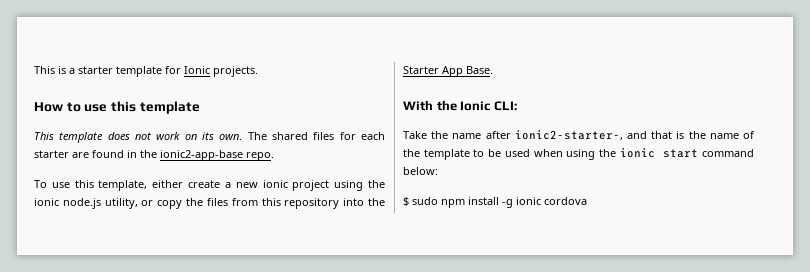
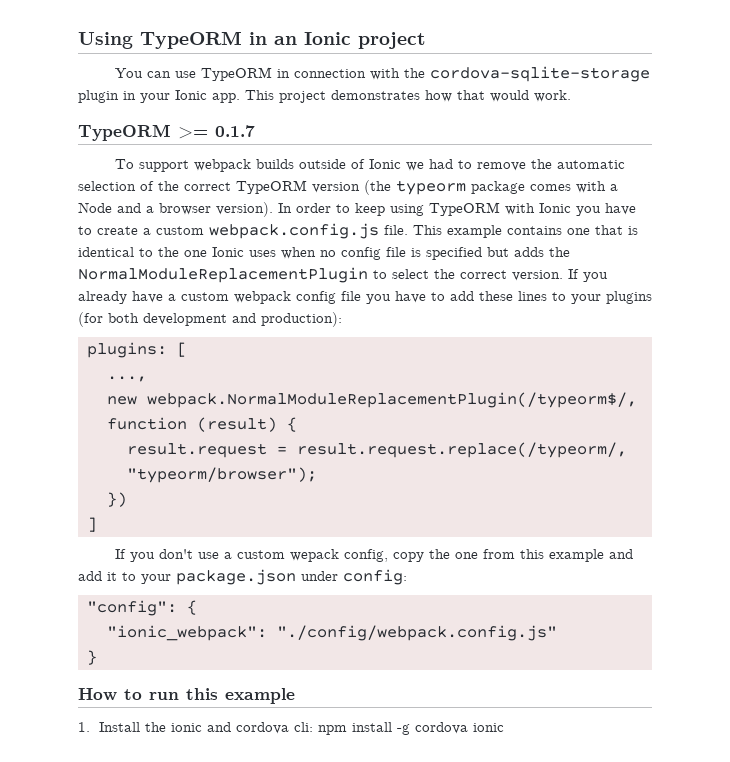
[34,66,258,77] [34,101,200,114] [34,132,385,143] [34,150,274,161] [34,180,385,191] [34,198,385,209] [403,66,493,77] [403,100,517,111] [403,130,755,140] [403,148,754,160] [403,167,438,175] [403,197,438,206] This is a starter template for Ionic projects. // How to use this template // This template does not work on its own. The shared files for each starter are found in the ionic2-app-base repo. // To use this template, either create a new ionic project using the ionic node.js utility, or copy the files from this repository into the Starter App Base. // With the Ionic CLI: // Take the name after ionic2-starter-, and that is the name of the template to be used when using the ionic start command below: // $ sudo -> [78,31,426,49] [114,66,650,82] [78,90,571,103] [78,124,255,141] [114,159,625,172] [78,180,618,195] [78,202,636,217] [78,223,638,239] [78,247,570,260] [78,267,608,283] [78,291,652,304] [78,312,342,327] [86,342,187,358] [106,376,147,382] [106,392,637,408] [106,417,297,432] [126,442,627,458] [126,467,317,483] [106,492,127,507] [86,517,97,532] [114,549,633,562] [78,569,407,585] [86,600,197,616] [106,625,557,641] [86,650,97,665] [78,688,295,704] [78,722,313,734] Using TypeORM in an Ionic project // You can use TypeORM in connection with the cordova-sqlite-storage plugin in your Ionic app. This project demonstrates how that would work. // TypeORM >= 0.1.7 // To support webpack builds outside of Ionic we had to remove the automatic selection of the correct TypeORM version (the typeorm package comes with a Node and a browser version). In order to keep using TypeORM with Ionic you have to create a custom webpack.config.js file. This example contains one that is identical to the one Ionic uses when no config file is specified but adds the NormalModuleReplacementPlugin to select the correct version. If you already have a custom webpack config file you have to add these lines to your plugins (for both development and production): // plugins: [ // ..., // new webpack.NormalModuleReplacementPlugin(/typeorm$/, function (result) { // result.request = result.request.replace(/typeorm/, "typeorm/browser"); // }) // ] // If you don't use a custom wepack config, copy the one from this example and add it to your package.json under config: // "config": { // "ionic_webpack": "./config/webpack.config.js" // } // How to run this example // 1. Install the ionic and cordova cli:
[516,197,587,205] ionic cordova -> [414,722,504,734] cordova ionic

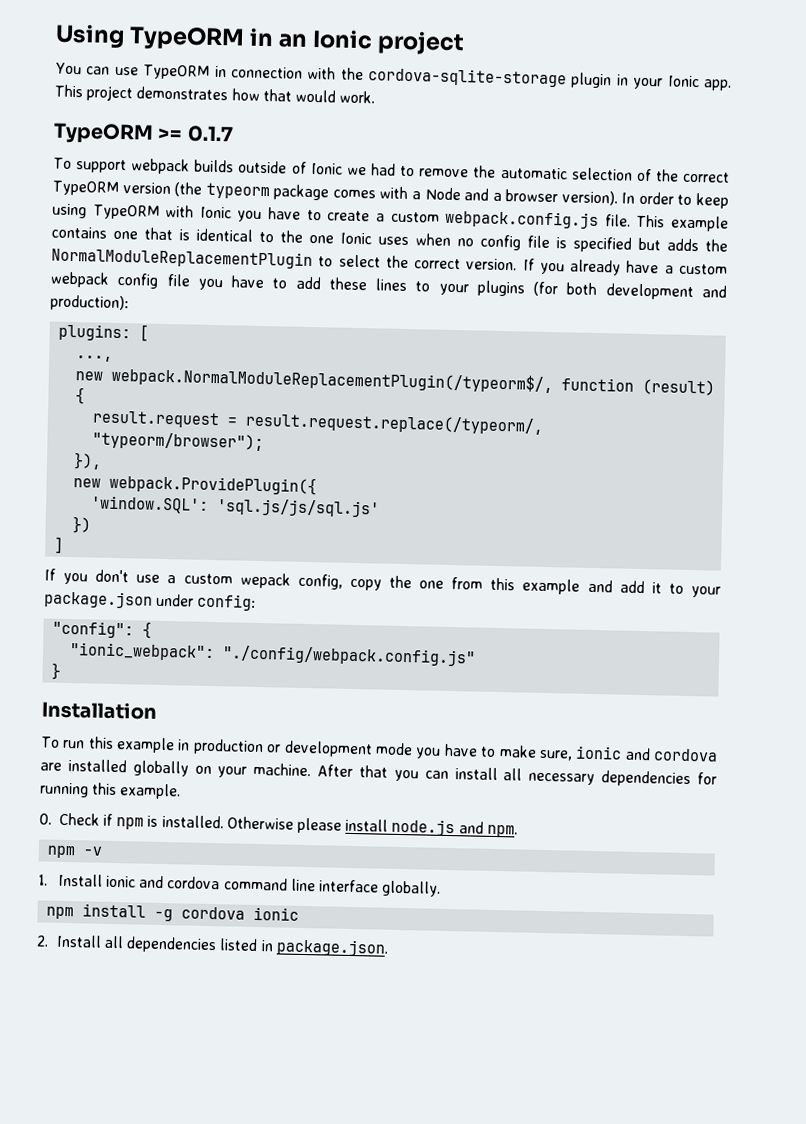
(317, 475) none -> [73,452,103,470] [73,473,318,496] [90,495,381,518] // }), // new webpack.ProvidePlugin({ // 'window.SQL': 'sql.js/js/sql.js'
[78,688,142,701] How to -> [41,701,157,720] [41,736,60,748] Installation // To
(295, 696) none -> [178,738,718,762] [40,759,717,788] [40,782,182,800] [39,812,518,838] [47,845,103,859] in production or development mode you have to make sure, ionic and cordova are installed globally on your machine. After that you can install all necessary dependencies for running this example. // 0. Check if npm is installed. Otherwise please install node.js and npm. // npm -v
[144,722,313,734] the ionic and cordova cli: -> [106,875,442,897] ionic and cordova command line interface globally. //
(504, 727) none -> [36,934,389,957] // 2. Install all dependencies listed in package.json.

